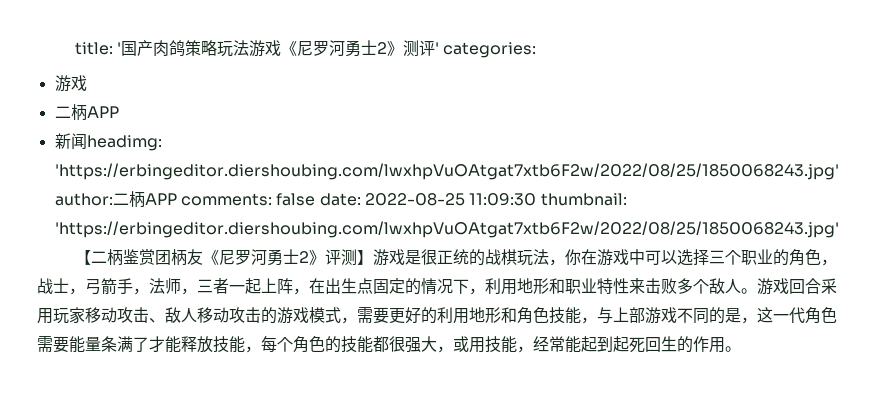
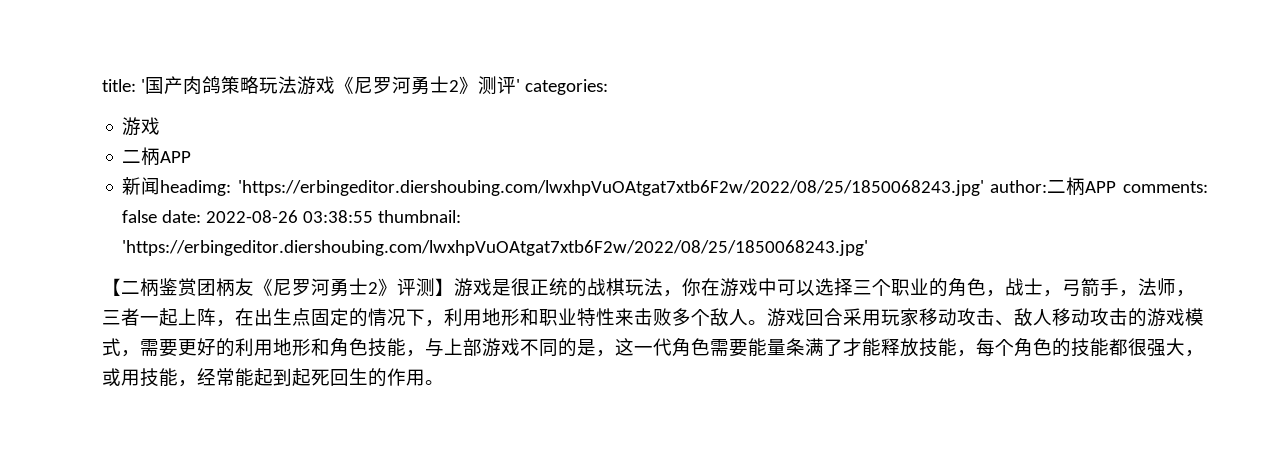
[364,193,537,206] 2022-08-25 11:09:30 -> [206,210,374,223] 2022-08-26 03:38:55

